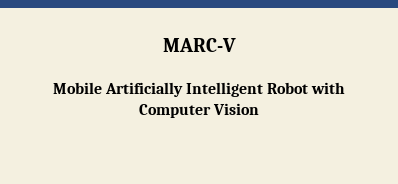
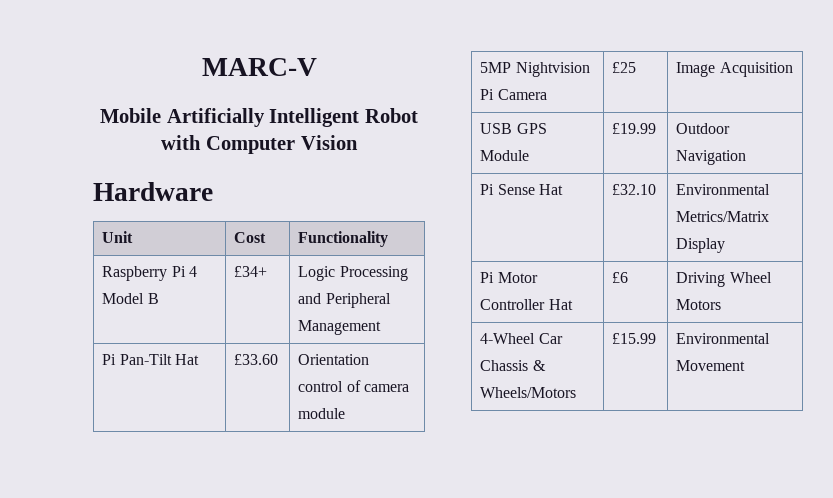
(260, 109) none -> [93,182,213,201] [102,231,134,243] [234,232,267,243] [298,231,389,247] [102,266,197,281] [102,293,159,304] [234,266,268,277] [298,266,408,281] [298,293,391,308] [298,320,382,335] [102,354,199,365] [234,354,279,365] [298,354,370,365] [298,380,409,392] [298,408,346,419] [480,62,590,77] [480,89,547,100] [612,62,637,73] [676,62,793,77] [480,123,547,134] [480,150,530,161] [612,123,657,134] [676,123,731,134] [676,150,747,165] [480,184,563,195] [612,184,657,195] [676,184,771,195] [676,211,770,222] [676,238,726,253] [480,272,538,283] [480,299,573,310] [612,272,629,283] [676,272,772,287] [676,299,722,310] [480,333,563,344] [480,360,546,371] [480,387,577,398] [612,333,657,344] [676,333,771,344] [676,360,746,371] // Hardware // Unit | Cost | Functionality // Raspberry Pi 4 Model B | £34+ | Logic Processing and Peripheral Management // Pi Pan-Tilt Hat | £33.60 | Orientation control of camera module // 5MP Nightvision Pi Camera | £25 | Image Acquisition // USB GPS Module | £19.99 | Outdoor Navigation // Pi Sense Hat | £32.10 | Environmental Metrics/Matrix Display // Pi Motor Controller Hat | £6 | Driving Wheel Motors // 4-Wheel Car Chassis & Wheels/Motors | £15.99 | Environmental Movement

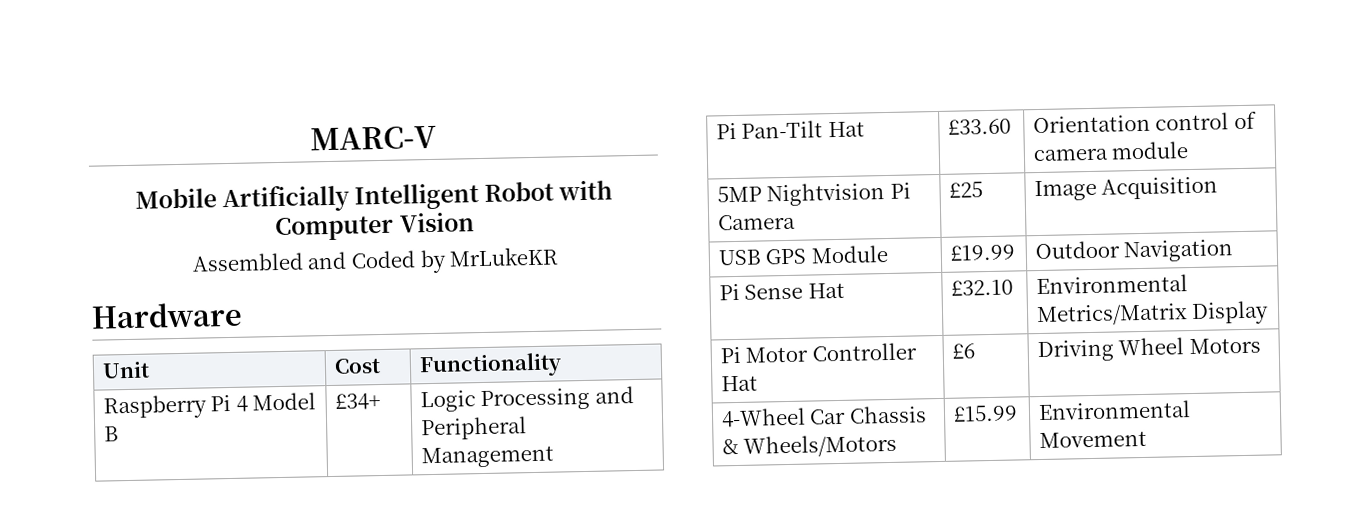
(358, 142) none -> [191,246,559,274] // Assembled and Coded by MrLukeKR

